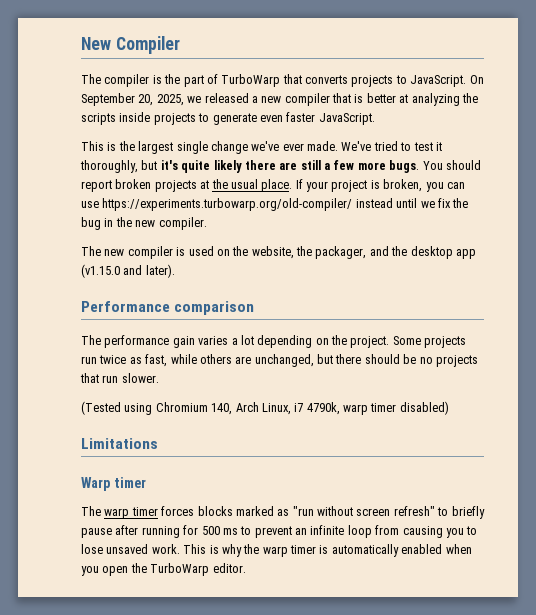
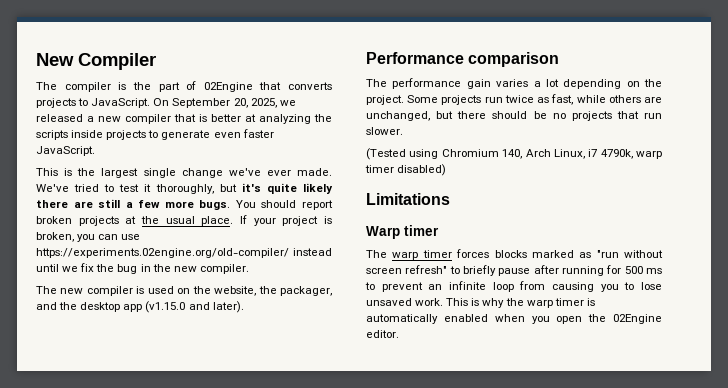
[221,74,281,87] TurboWarp -> [203,82,253,92] 02Engine
[102,198,353,211] https://experiments.turbowarp.org/old-compiler/ -> [36,248,289,258] https://experiments.02engine.org/old-compiler/
[150,563,210,576] TurboWarp -> [613,314,662,324] 02Engine

